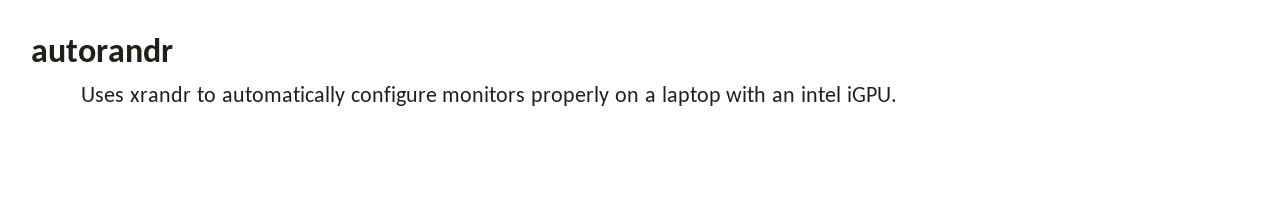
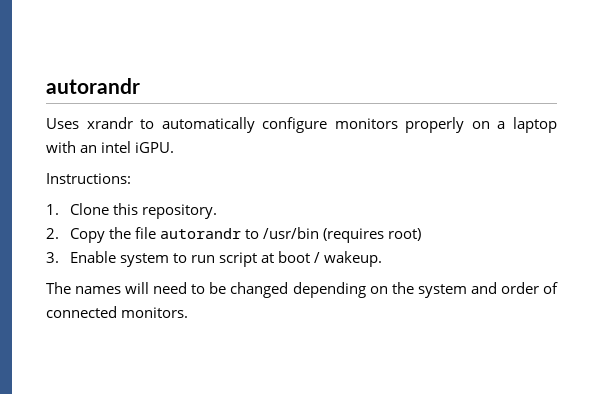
(897, 94) none -> [46,173,131,184] [46,203,217,219] [46,227,422,243] [46,251,383,267] [46,282,558,298] [46,306,189,318] // Instructions: // 1. Clone this repository. // 2. Copy the file autorandr to /usr/bin (requires root) // 3. Enable system to run script at boot / wakeup. // The names will need to be changed depending on the system and order of connected monitors.

